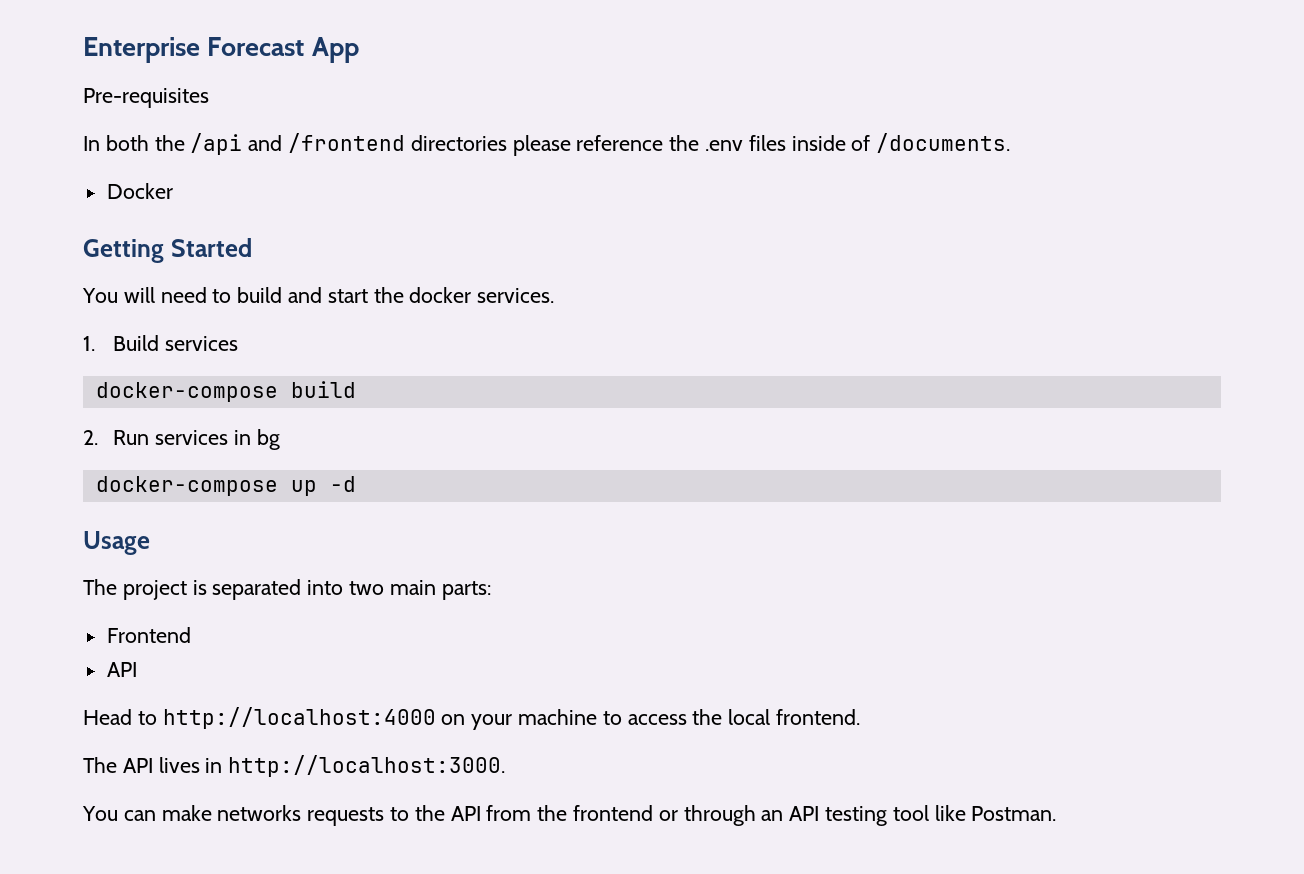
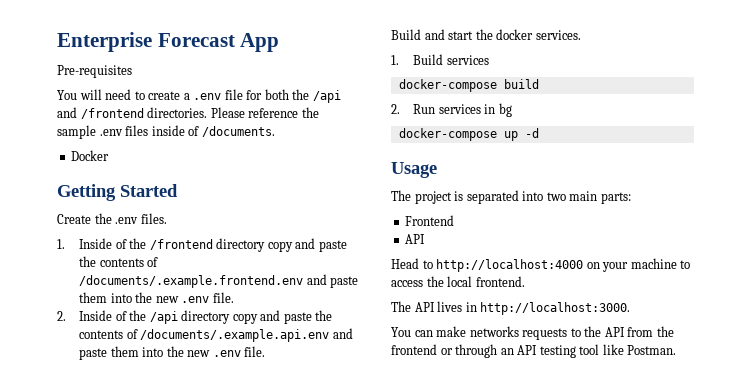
[83,136,100,151] In -> [57,89,263,100] You will need to create a .env file for
[410,135,571,156] directories please -> [147,107,245,118] directories. Please
(700, 143) none -> [57,125,96,139] sample
[82,287,283,303] You will need to build -> [57,213,167,224] [57,238,347,252] [79,256,159,267] [79,274,359,288] [79,292,234,303] [57,310,333,324] [79,328,353,342] [79,346,266,360] [391,29,421,40] Create the .env files. // 1. Inside of the /frontend directory copy and paste the contents of /documents/.example.frontend.env and paste them into the new .env file. // 2. Inside of the /api directory copy and paste the contents of /documents/.example.api.env and paste them into the new .env file. // Build

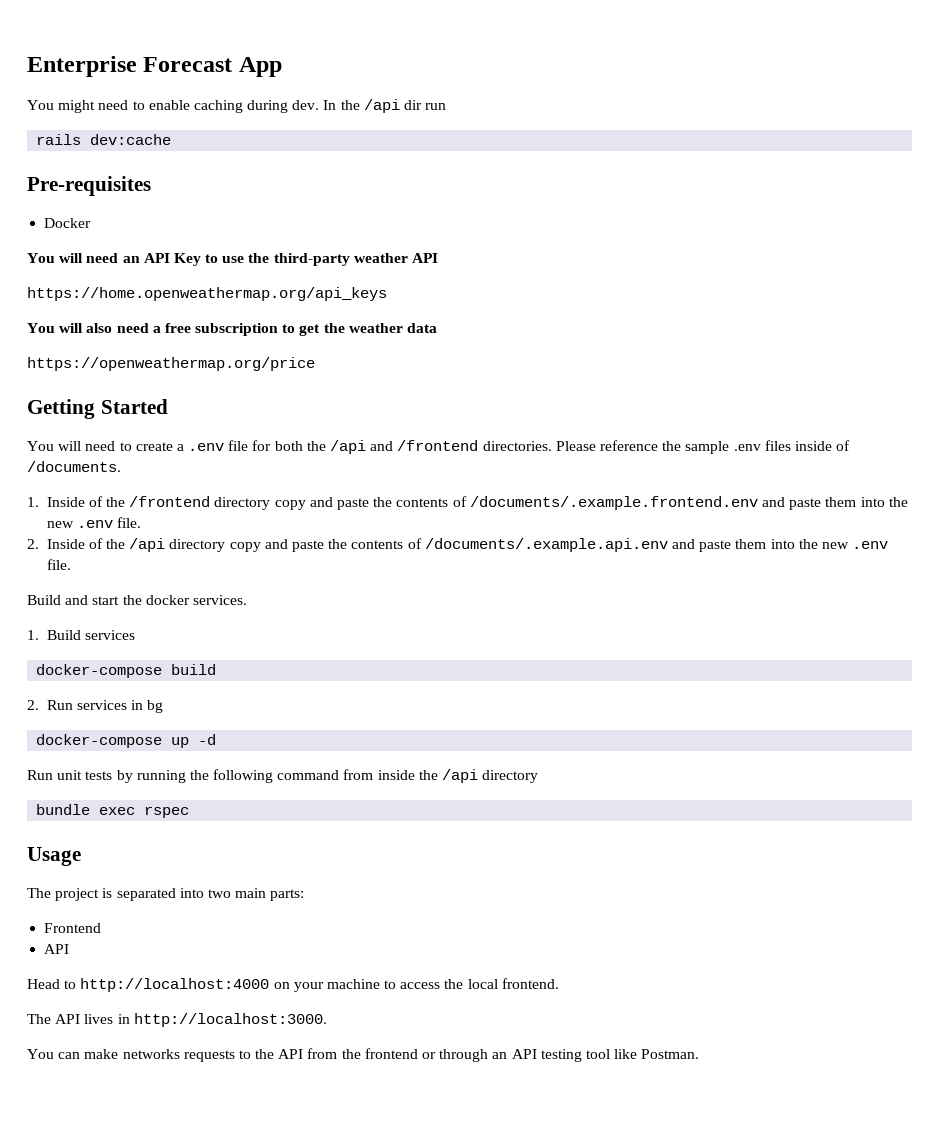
[57,65,132,78] Pre-requisites -> [27,99,447,113] [36,134,172,145] [27,176,151,196] [44,218,92,228] [27,253,439,266] [27,287,387,301] [27,323,438,336] [27,357,315,371] [27,399,168,419] You might need to enable caching during dev. In the /api dir run // rails dev:cache // Pre-requisites // Docker // You will need an API Key to use the third-party weather API // https://home.openweathermap.org/api_keys // You will also need a free subscription to get the weather data // https://openweathermap.org/price // Getting Started
[71,150,110,161] [57,184,178,201] [57,213,167,224] // Docker // Getting Started // Create the .env files. -> (121, 466) none
(539, 133) none -> [27,769,539,783] [36,804,190,818] // Run unit tests by running the following command from inside the /api directory // bundle exec rspec

